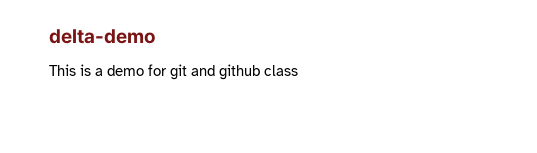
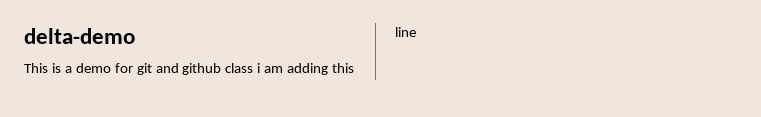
(298, 70) none -> [257,63,354,75] [395,27,416,37] i am adding this line

